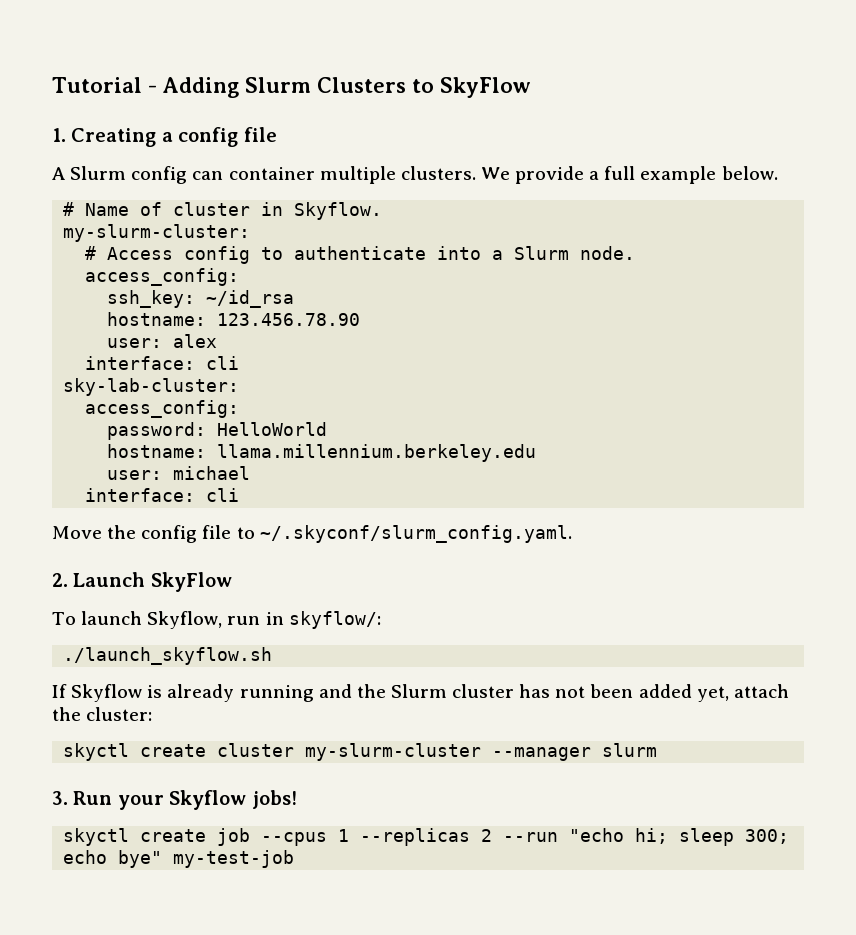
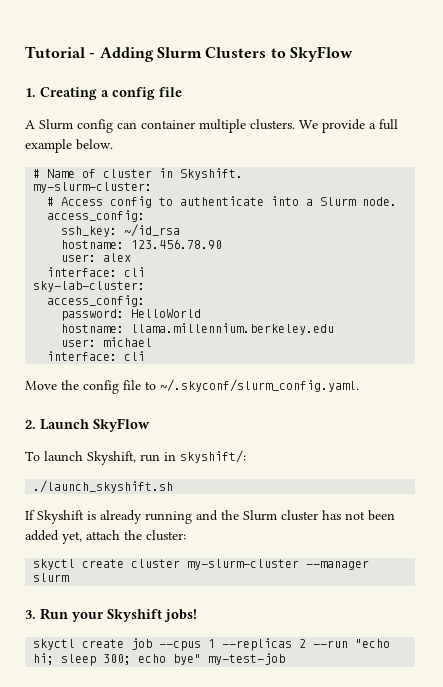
[294,202,383,220] Skyflow. -> [180,168,244,180] Skyshift.
[147,611,223,629] Skyflow, -> [87,451,136,465] Skyshift,
[288,611,381,629] [63,647,273,665] skyflow/: // ./launch_skyflow.sh -> [180,450,246,463] [33,480,174,493] skyshift/: // ./launch_skyshift.sh
[71,684,143,702] Skyflow -> [37,510,84,524] Skyshift
[169,790,247,810] Skyflow -> [107,609,162,622] Skyshift

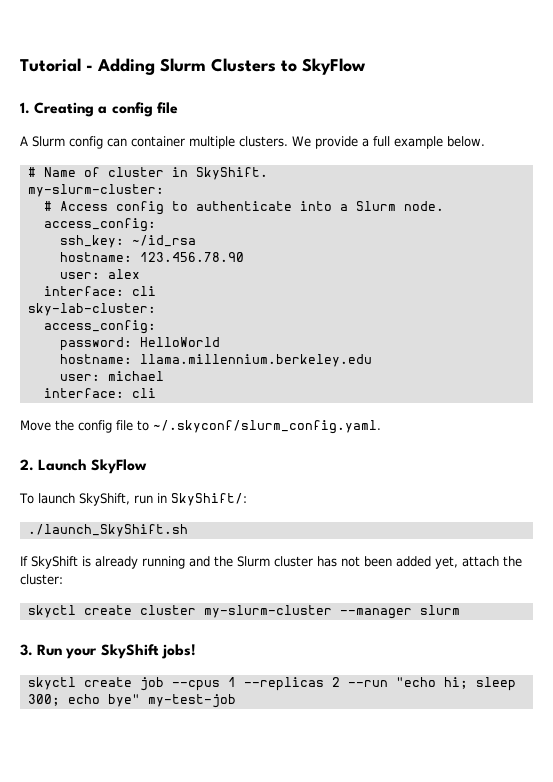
[180,168,244,180] Skyshift. -> [195,167,268,180] SkyShift.
[87,451,136,465] Skyshift, -> [78,493,130,506] SkyShift,
[180,450,246,463] [33,480,174,493] skyshift/: // ./launch_skyshift.sh -> [170,493,247,506] [27,524,188,537] SkyShift/: // ./launch_SkyShift.sh
[37,510,84,524] Skyshift -> [31,556,78,569] SkyShift
[107,609,162,622] Skyshift -> [100,644,159,659] SkyShift

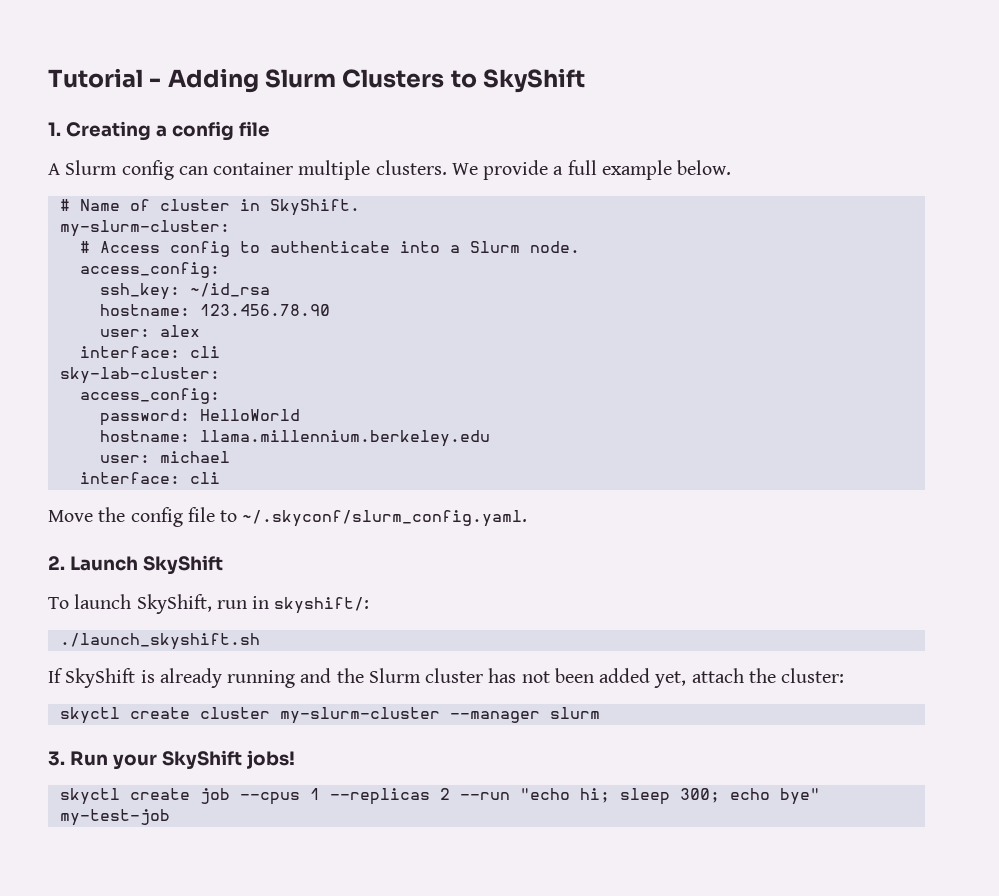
[302,58,366,75] SkyFlow -> [483,68,586,93] SkyShift
[91,459,148,474] SkyFlow -> [142,555,223,575] SkyShift
[170,493,247,506] [27,524,188,537] SkyShift/: // ./launch_SkyShift.sh -> [274,597,370,614] [59,633,260,650] skyshift/: // ./launch_skyshift.sh

